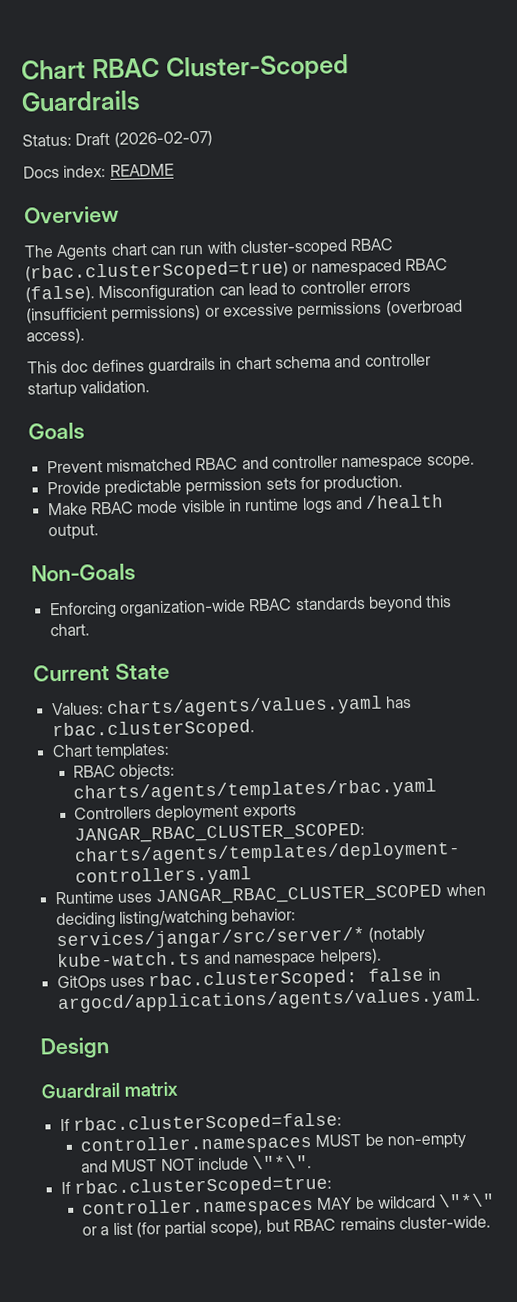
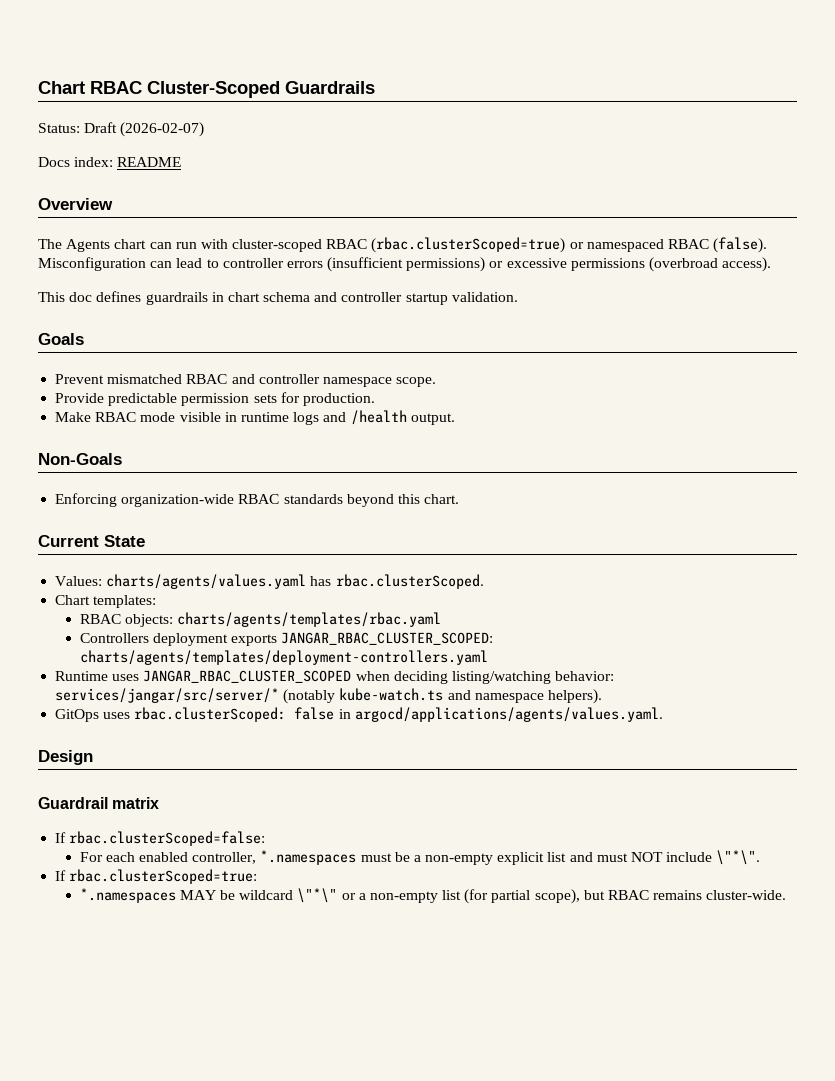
[80,1131,468,1156] [81,1159,158,1173] controller.namespaces MUST be non-empty and MUST -> [79,850,628,865] For each enabled controller, *.namespaces must be a non-empty explicit list and must
[82,1196,315,1219] controller.namespaces -> [79,888,176,903] *.namespaces
(110, 1231) none -> [369,891,438,903] non-empty

